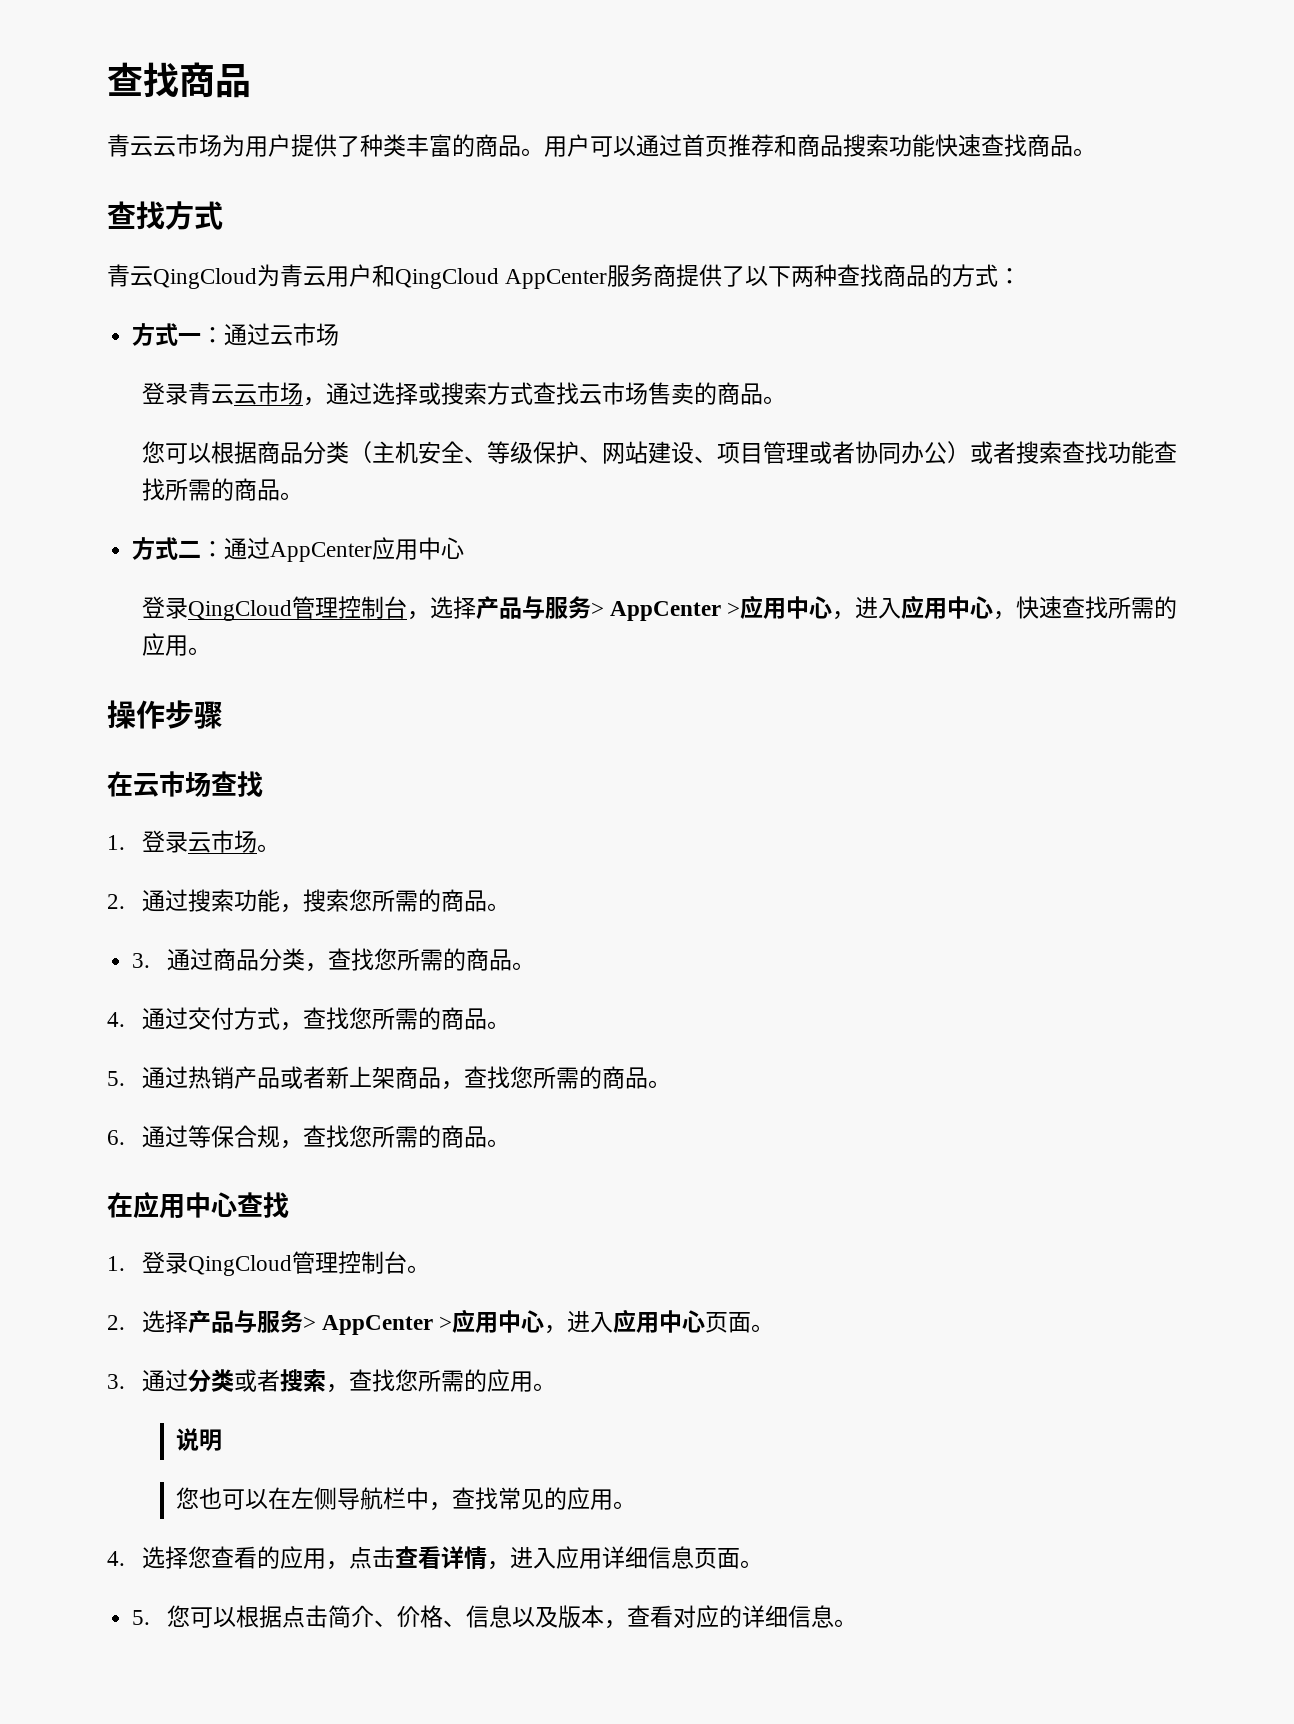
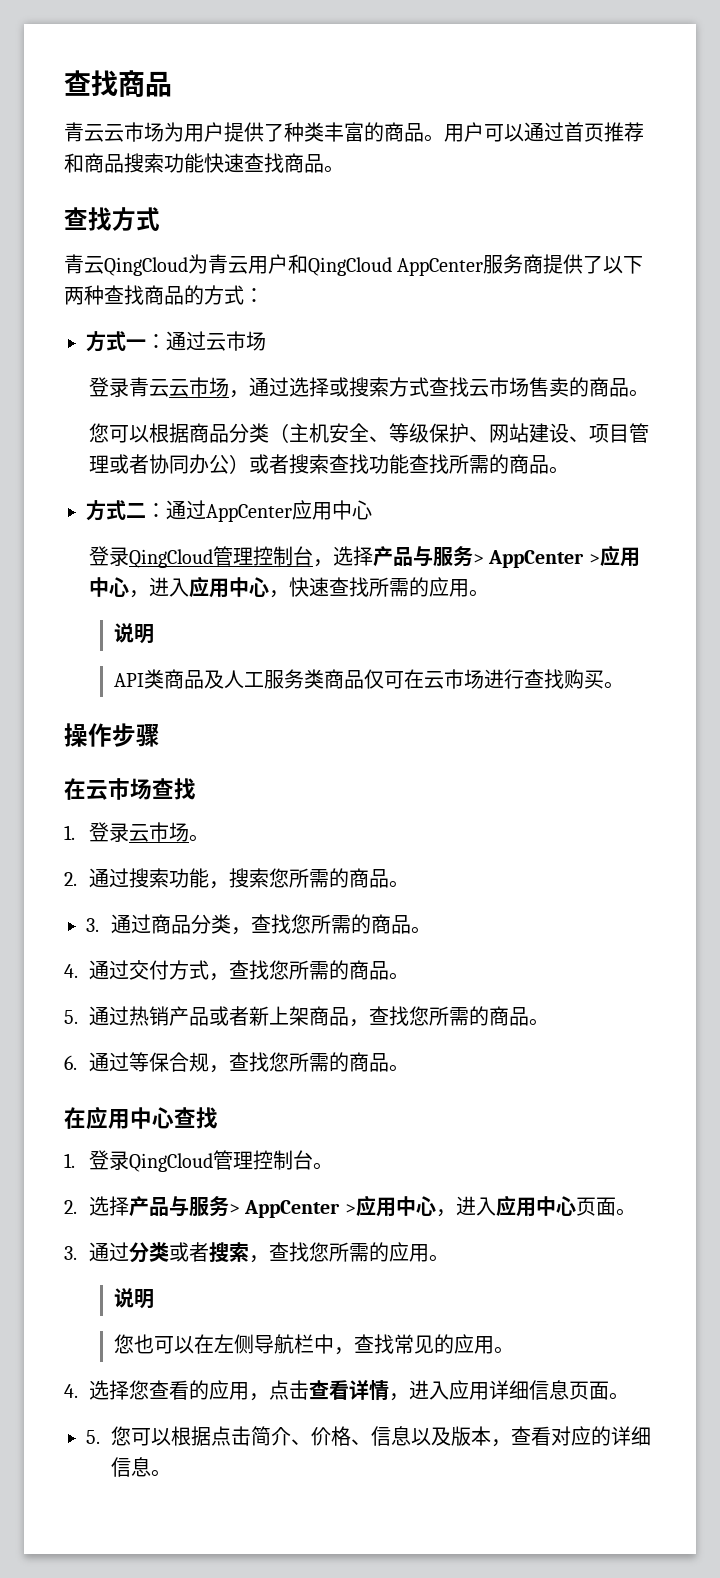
(211, 651) none -> [113,623,154,644] [113,669,624,689] // 说明 // API类商品及人工服务类商品仅可在云市场进行查找购买。

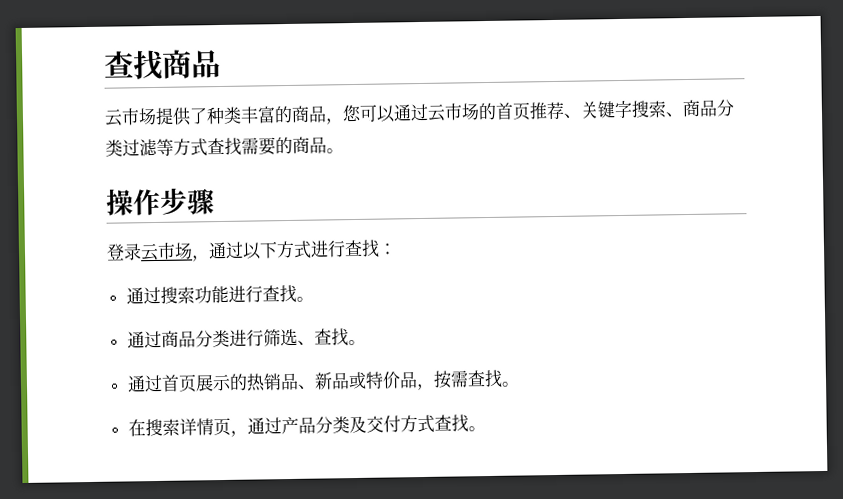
[64,122,224,142] 青云云市场为用户 -> [104,107,157,127] 云市场
[424,122,484,142] 。用户 -> [326,104,362,125] ，您
[564,122,644,142] [64,153,344,173] [64,207,160,231] [64,254,644,276] [64,285,264,305] [86,331,266,352] [88,377,649,398] [88,423,649,443] [88,454,569,474] [86,500,372,522] [88,545,640,568] [88,576,489,598] [113,623,154,644] [113,669,624,689] [64,723,160,747] [64,778,196,800] [64,822,209,842] [64,868,409,889] [86,918,99,932] 首页推荐和商品搜索功能快速查找商品。 // 查找方式 // 青云QingCloud为青云用户和QingCloud AppCenter服务商提供了以下两种查找商品的方式： // 方式一：通过云市场 // 登录青云云市场，通过选择或搜索方式查找云市场售卖的商品。 // 您可以根据商品分类（主机安全、等级保护、网站建设、项目管理或者协同办公）或者搜索查找功能查找所需的商品。 // 方式二：通过AppCenter应用中心 // 登录QingCloud管理控制台，选择产品与服务> AppCenter >应用中心，进入应用中心，快速查找所需的应用。 // 说明 // API类商品及人工服务类商品仅可在云市场进行查找购买。 // 操作步骤 // 在云市场查找 // 1.登录云市场。 // 2.通过搜索功能，搜索您所需的商品。 // 3. -> [427,99,735,122] [105,136,344,157] [106,187,215,216] [106,239,397,262] [125,284,314,305] 云市场的首页推荐、关键字搜索、商品分类过滤等方式查找需要的商品。 // 操作步骤 // 登录云市场，通过以下方式进行查找： // 通过搜索功能进行查找。 //
[230,914,431,935] [64,960,409,981] [64,1006,549,1027] [64,1052,409,1073] [64,1106,218,1130] [64,1150,333,1172] [64,1195,636,1218] [64,1242,449,1263] [113,1288,154,1309] [113,1334,514,1355] [64,1380,629,1401] [86,1426,651,1447] [110,1457,151,1477] ，查找您所需的商品。 // 4.通过交付方式，查找您所需的商品。 // 5.通过热销产品或者新上架商品，查找您所需的商品。 // 6.通过等保合规，查找您所需的商品。 // 在应用中心查找 // 1.登录QingCloud管理控制台。 // 2.选择产品与服务> AppCenter >应用中心，进入应用中心页面。 // 3.通过分类或者搜索，查找您所需的应用。 // 说明 // 您也可以在左侧导航栏中，查找常见的应用。 // 4.选择您查看的应用，点击查看详情，进入应用详细信息页面。 // 5.您可以根据点击简介、价格、信息以及版本，查看对应的详细信息 -> [228,328,366,347] [126,369,520,393] [127,414,469,437] 进行筛选、查找。 // 通过首页展示的热销品、新品或特价品，按需查找。 // 在搜索详情页，通过产品分类及交付方式查找

